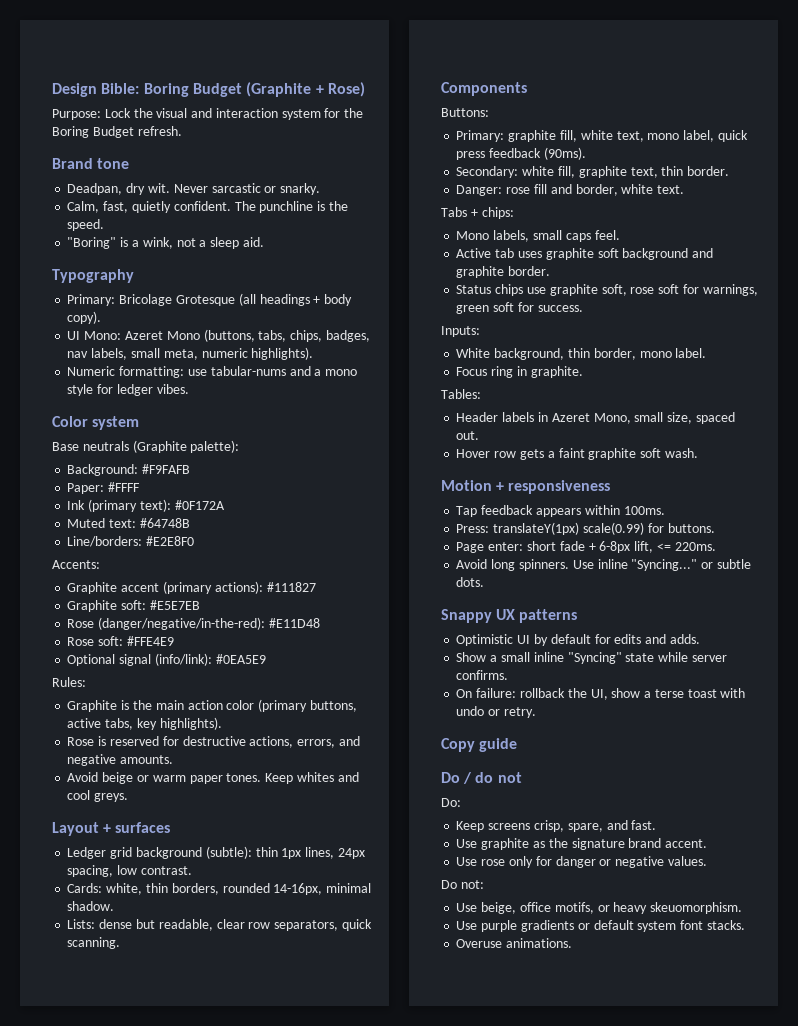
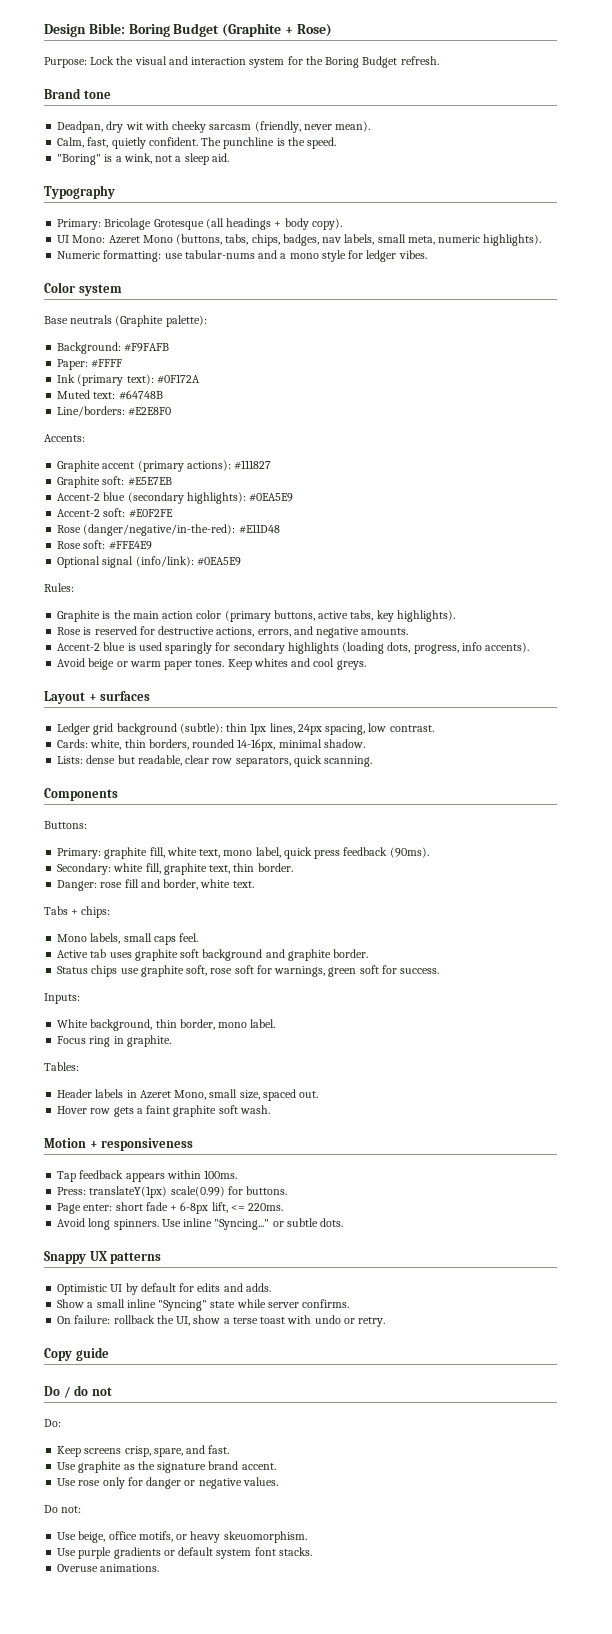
[147,183,321,195] wit. Never sarcastic or snarky. -> [125,121,371,133] wit with cheeky sarcasm (friendly, never mean).
(200, 605) none -> [57,492,294,504] [57,508,173,518] // Accent-2 blue (secondary highlights): #0EA5E9 // Accent-2 soft: #E0F2FE
(174, 759) none -> [57,642,530,654] // Accent-2 blue is used sparingly for secondary highlights (loading dots, progress, info accents).

